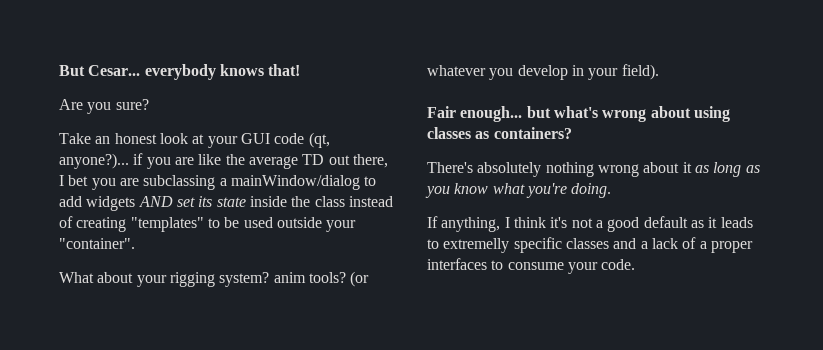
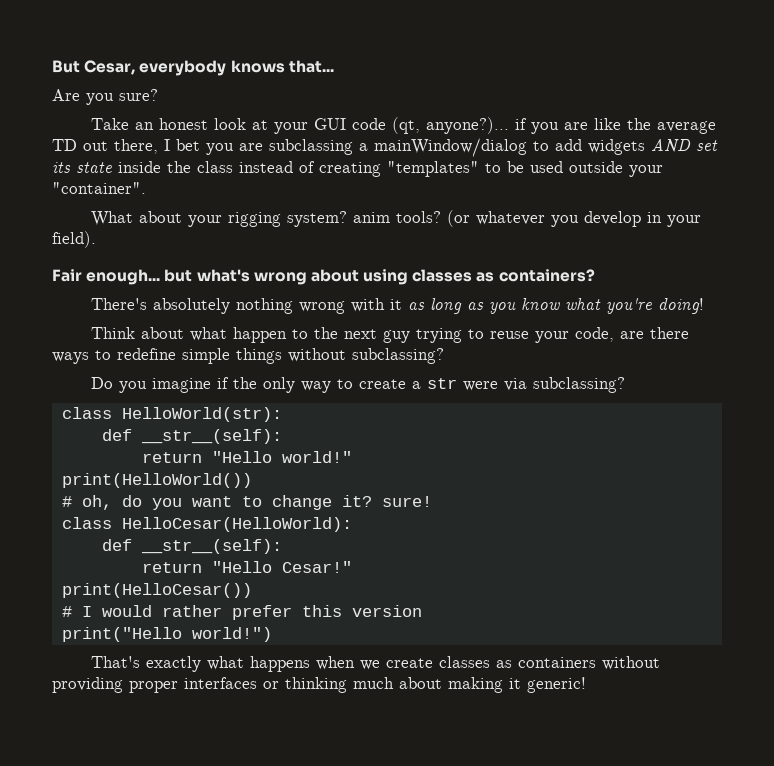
[88,65,141,76] Cesar... -> [84,60,136,75] Cesar,
[268,64,301,76] that! -> [288,60,334,73] that...
[643,162,680,173] about -> [350,298,385,312] with
[571,183,612,198] [427,216,753,232] [427,237,753,253] [427,258,636,274] doing. // If anything, I think it's not a good default as it leads to extremelly specific classes and a lack of a proper interfaces to consume your code. -> [657,298,704,314] [90,327,689,343] [52,348,444,364] [90,377,625,393] [61,407,282,422] [101,429,282,444] [141,451,352,463] [61,473,252,488] [61,495,432,510] [61,517,352,532] [101,539,282,554] [141,561,352,573] [61,583,252,598] [61,605,422,620] [61,627,272,642] [90,656,660,672] [52,677,586,693] doing! // Think about what happen to the next guy trying to reuse your code, are there ways to redefine simple things without subclassing? // Do you imagine if the only way to create a str were via subclassing? // class HelloWorld(str): // def __str__(self): // return "Hello world!" // print(HelloWorld()) // # oh, do you want to change it? sure! // class HelloCesar(HelloWorld): // def __str__(self): // return "Hello Cesar!" // print(HelloCesar()) // # I would rather prefer this version // print("Hello world!") // That's exactly what happens when we create classes as containers without providing proper interfaces or thinking much about making it generic!

